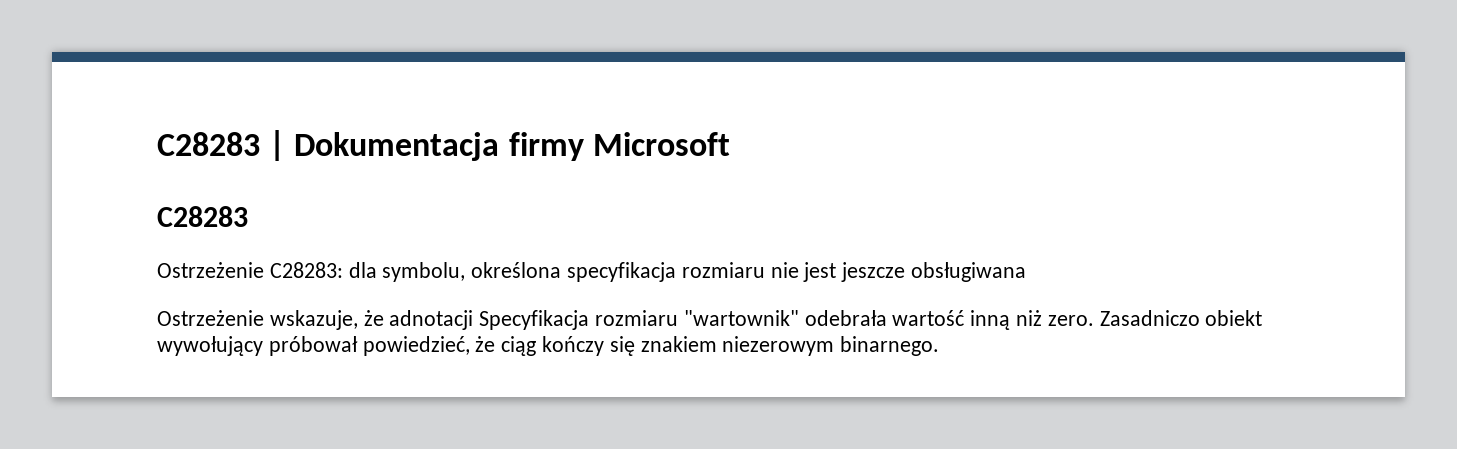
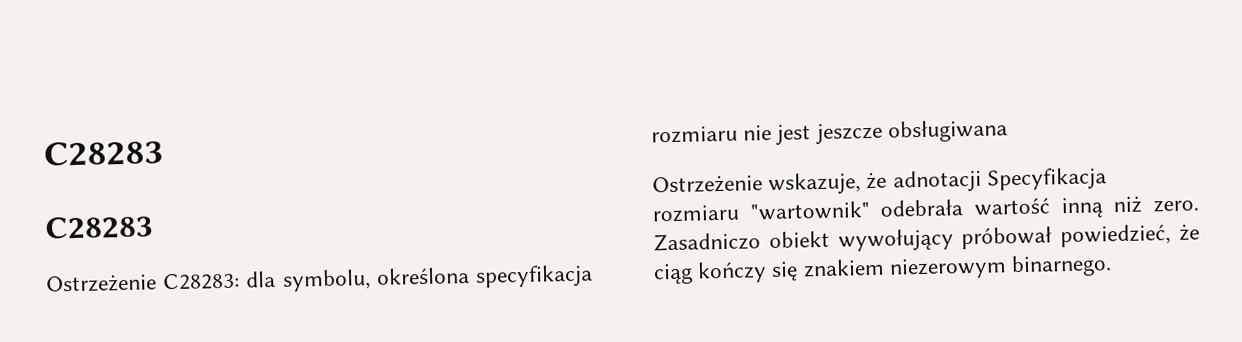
[157,130,730,161] C28283 | Dokumentacja firmy Microsoft -> [43,140,164,167] C28283

